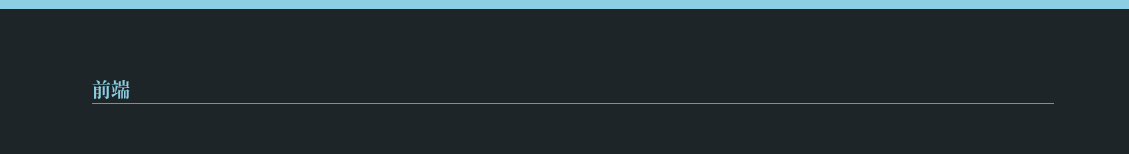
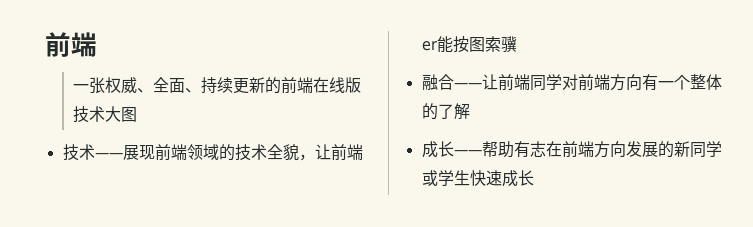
[92,79,130,99] 前端 -> [45,32,97,57] [72,77,361,94] [72,106,137,123] [62,144,363,161] [421,36,517,53] [421,74,722,91] [421,103,470,120] [421,141,722,158] [421,170,534,187] 前端 // 一张权威、全面、持续更新的前端在线版技术大图 // 技术——展现前端领域的技术全貌，让前端er能按图索骥 // 融合——让前端同学对前端方向有一个整体的了解 // 成长——帮助有志在前端方向发展的新同学或学生快速成长

